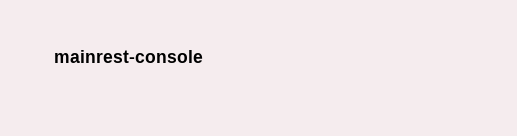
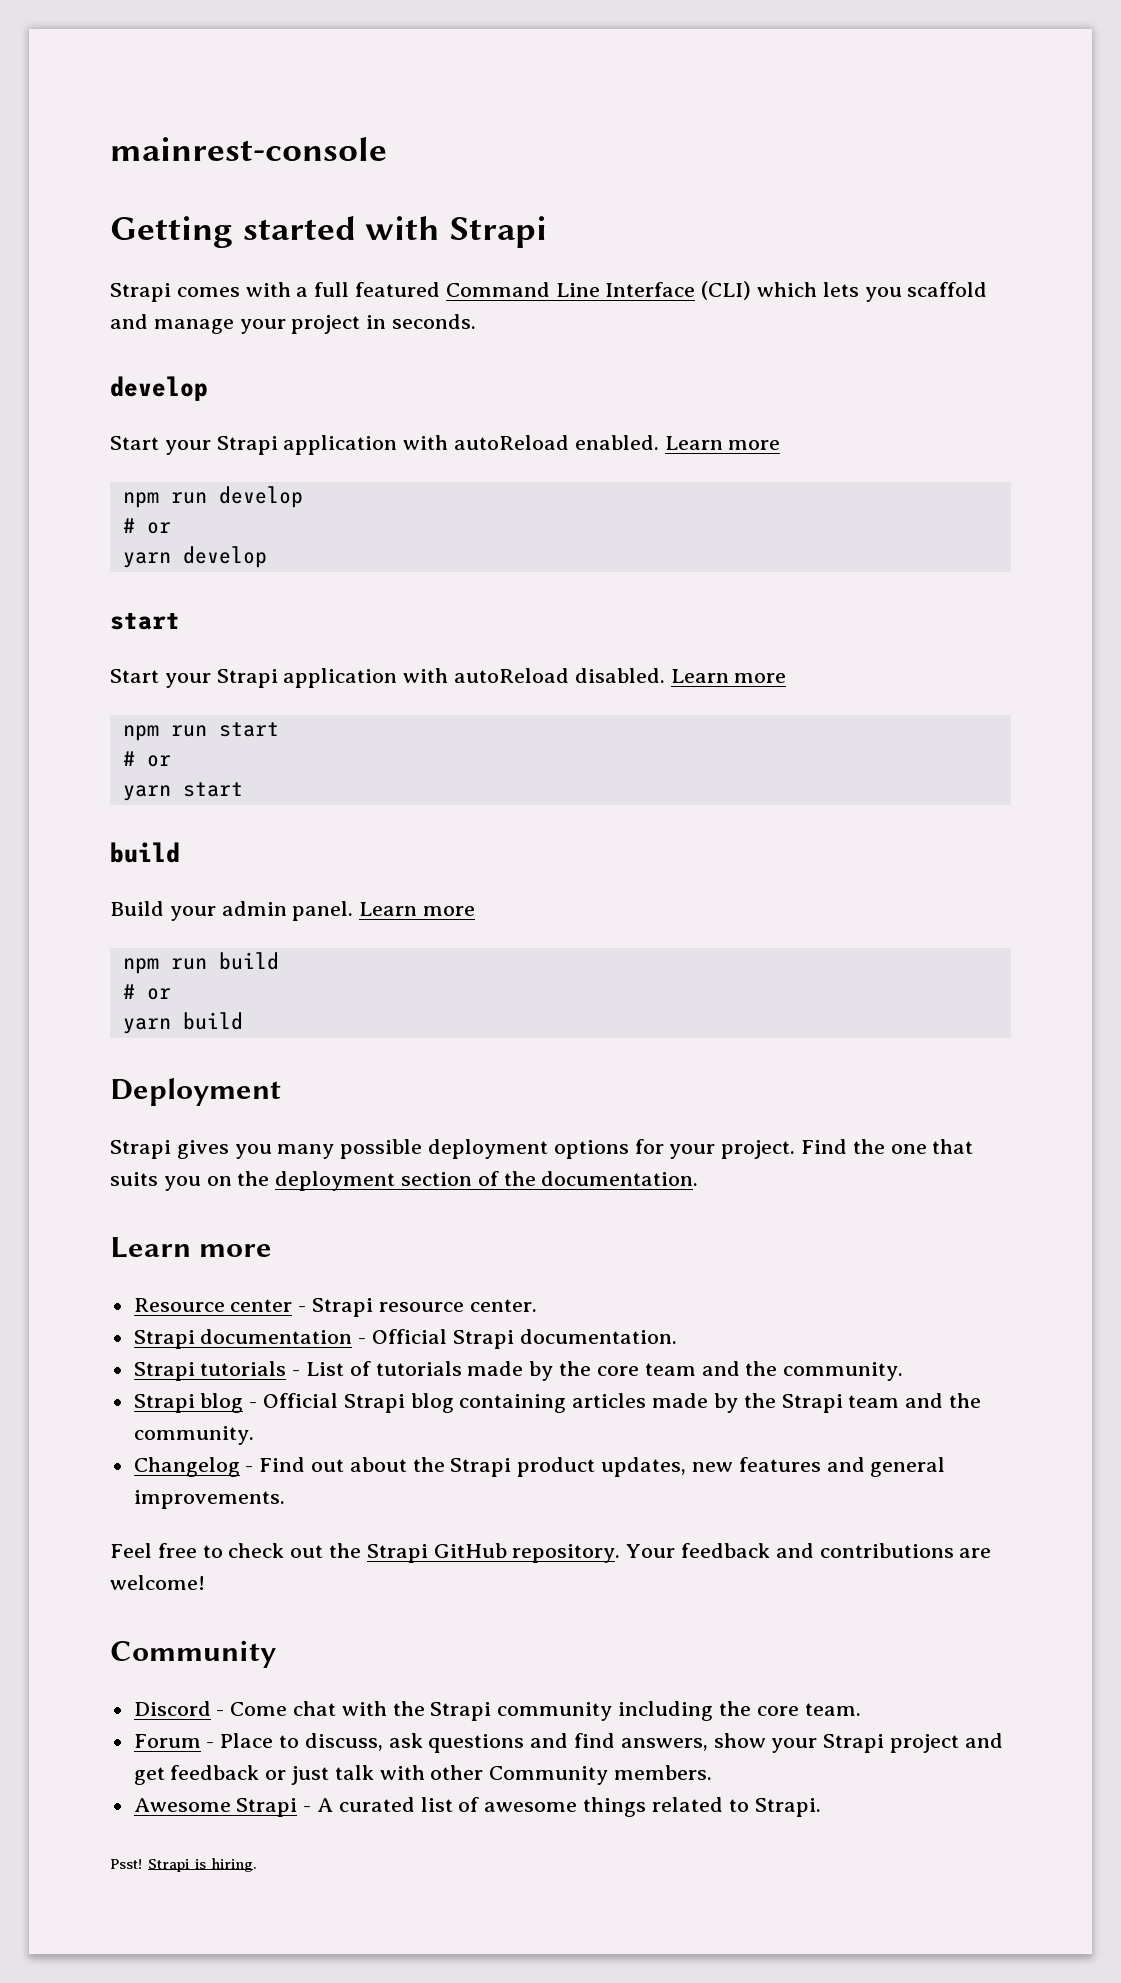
(203, 56) none -> [110,216,547,248] [110,281,988,302] [110,314,477,334] [110,376,208,401] [110,435,781,455] [122,486,303,508] [122,518,171,534] [122,546,267,568] [110,613,180,630] [110,668,787,688] [122,722,279,741] [122,751,171,767] [122,782,243,801] [110,842,180,863] [110,901,476,921] [122,952,279,974] [122,984,171,1000] [122,1012,243,1034] [110,1078,281,1106] [110,1139,974,1159] [110,1171,699,1191] [110,1237,273,1258] [133,1298,537,1317] [133,1329,677,1349] [133,1361,904,1381] [133,1393,981,1413] [133,1426,254,1445] [133,1457,946,1477] [133,1490,285,1509] [110,1543,992,1563] [110,1575,205,1590] [110,1640,276,1668] [133,1701,861,1721] [133,1733,1003,1753] [133,1765,713,1785] [133,1797,821,1817] [110,1858,258,1872] // Getting started with Strapi // Strapi comes with a full featured Command Line Interface (CLI) which lets you scaffold and manage your project in seconds. // develop // Start your Strapi application with autoReload enabled. Learn more // npm run develop // # or // yarn develop // start // Start your Strapi application with autoReload disabled. Learn more // npm run start // # or // yarn start // build // Build your admin panel. Learn more // npm run build // # or // yarn build // Deployment // Strapi gives you many possible deployment options for your project. Find the one that suits you on the deployment section of the documentation. // Learn more // Resource center - Strapi resource center. // Strapi documentation - Official Strapi documentation. // Strapi tutorials - List of tutorials made by the core team and the community. // Strapi blog - Official Strapi blog containing articles made by the Strapi team and the community. // Changelog - Find out about the Strapi product updates, new features and general improvements. // Feel free to check out the Strapi GitHub repository. Your feedback and contributions are welcome! // Community // Discord - Come chat with the Strapi community including the core team. // Forum - Place to discuss, ask questions and find answers, show your Strapi project and get feedback or just talk with other Community members. // Awesome Strapi - A curated list of awesome things related to Strapi. // Psst! Strapi is hiring.

